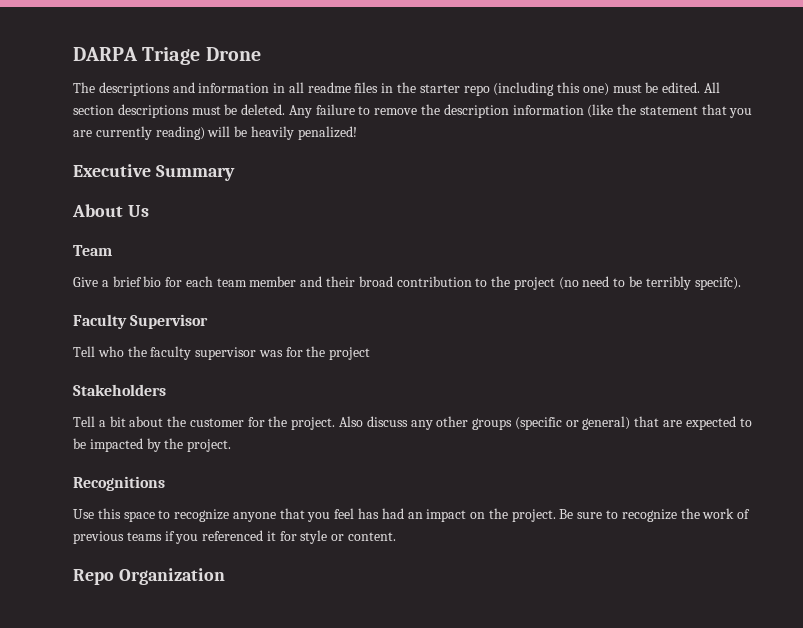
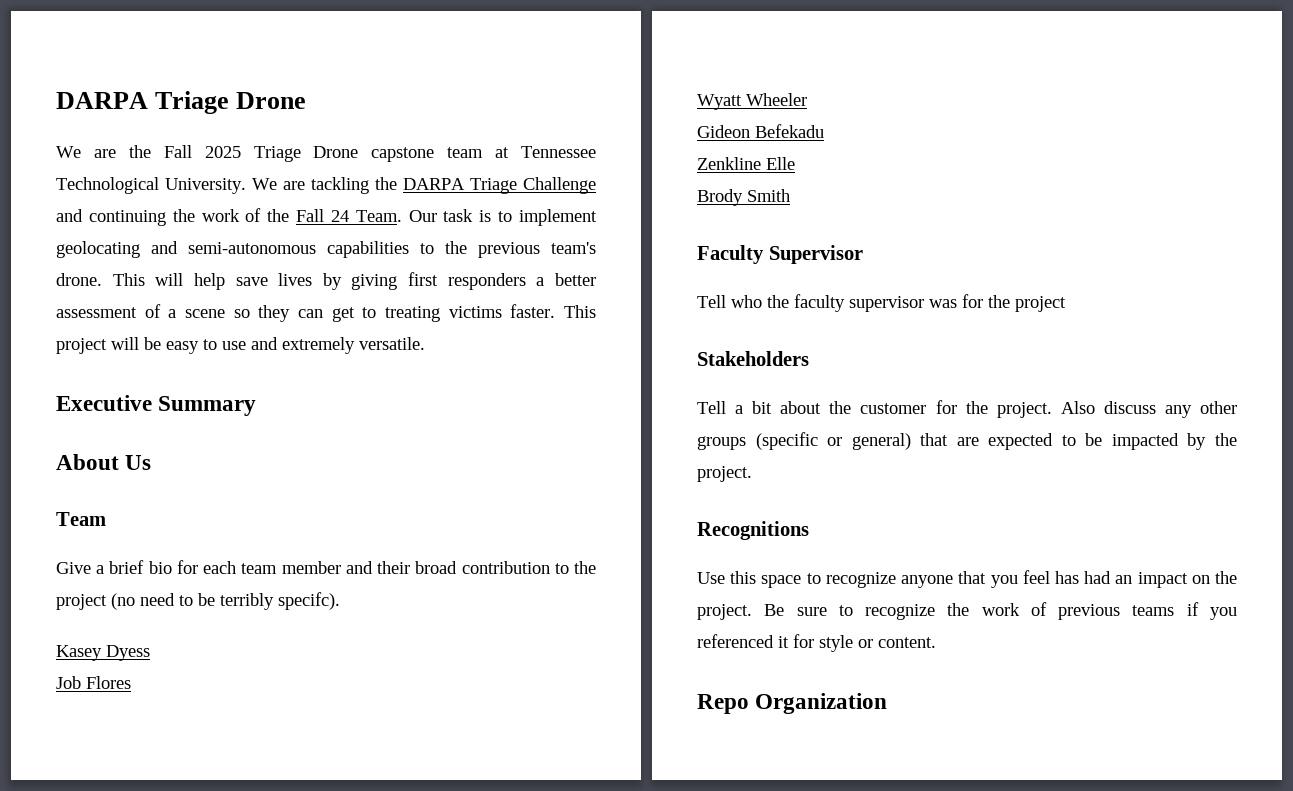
[73,82,721,96] [73,104,753,118] [73,126,357,140] The descriptions and information in all readme files in the starter repo (including this one) must be edited. All section descriptions must be deleted. Any failure to remove the description information (like the statement that you are currently reading) will be heavily penalized! -> [56,145,596,162] [56,177,596,194] [56,208,598,226] [56,241,596,258] [56,272,596,290] [56,304,597,322] [56,337,425,354] We are the Fall 2025 Triage Drone capstone team at Tennessee Technological University. We are tackling the DARPA Triage Challenge and continuing the work of the Fall 24 Team. Our task is to implement geolocating and semi-autonomous capabilities to the previous team's drone. This will help save lives by giving first responders a better assessment of a scene so they can get to treating victims faster. This project will be easy to use and extremely versatile.
(741, 283) none -> [56,645,150,661] [56,676,131,689] [697,93,807,110] [697,124,824,138] [697,157,795,170] [697,189,790,206] // Kasey Dyess // Job Flores // Wyatt Wheeler // Gideon Befekadu // Zenkline Elle // Brody Smith

